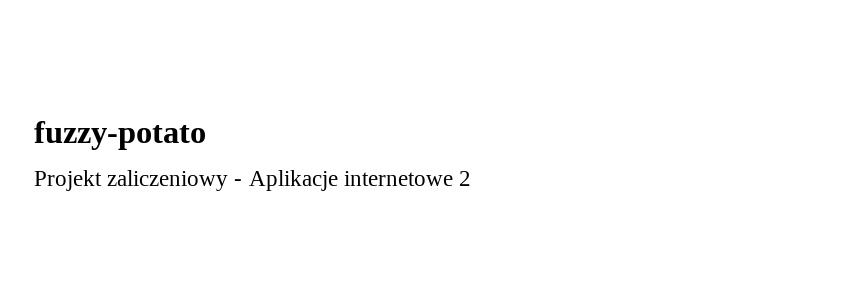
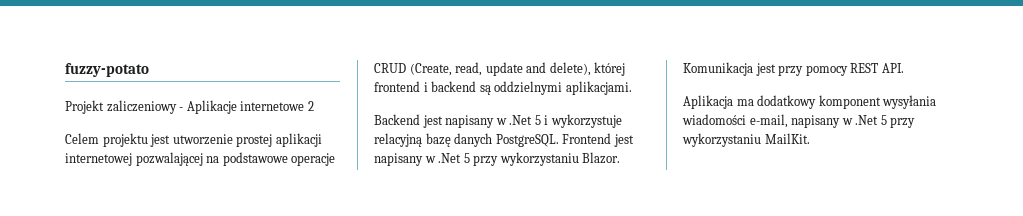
(472, 178) none -> [65,133,322,147] [65,152,336,166] [374,62,626,76] [374,81,632,95] [374,114,622,128] [374,133,634,147] [374,152,621,166] [683,62,904,76] [683,95,937,109] [682,114,916,128] [682,133,810,147] // Celem projektu jest utworzenie prostej aplikacji internetowej pozwalającej na podstawowe operacje CRUD (Create, read, update and delete), której frontend i backend są oddzielnymi aplikacjami. // Backend jest napisany w .Net 5 i wykorzystuje relacyjną bazę danych PostgreSQL. Frontend jest napisany w .Net 5 przy wykorzystaniu Blazor. Komunikacja jest przy pomocy REST API. // Aplikacja ma dodatkowy komponent wysyłania wiadomości e-mail, napisany w .Net 5 przy wykorzystaniu MailKit.

